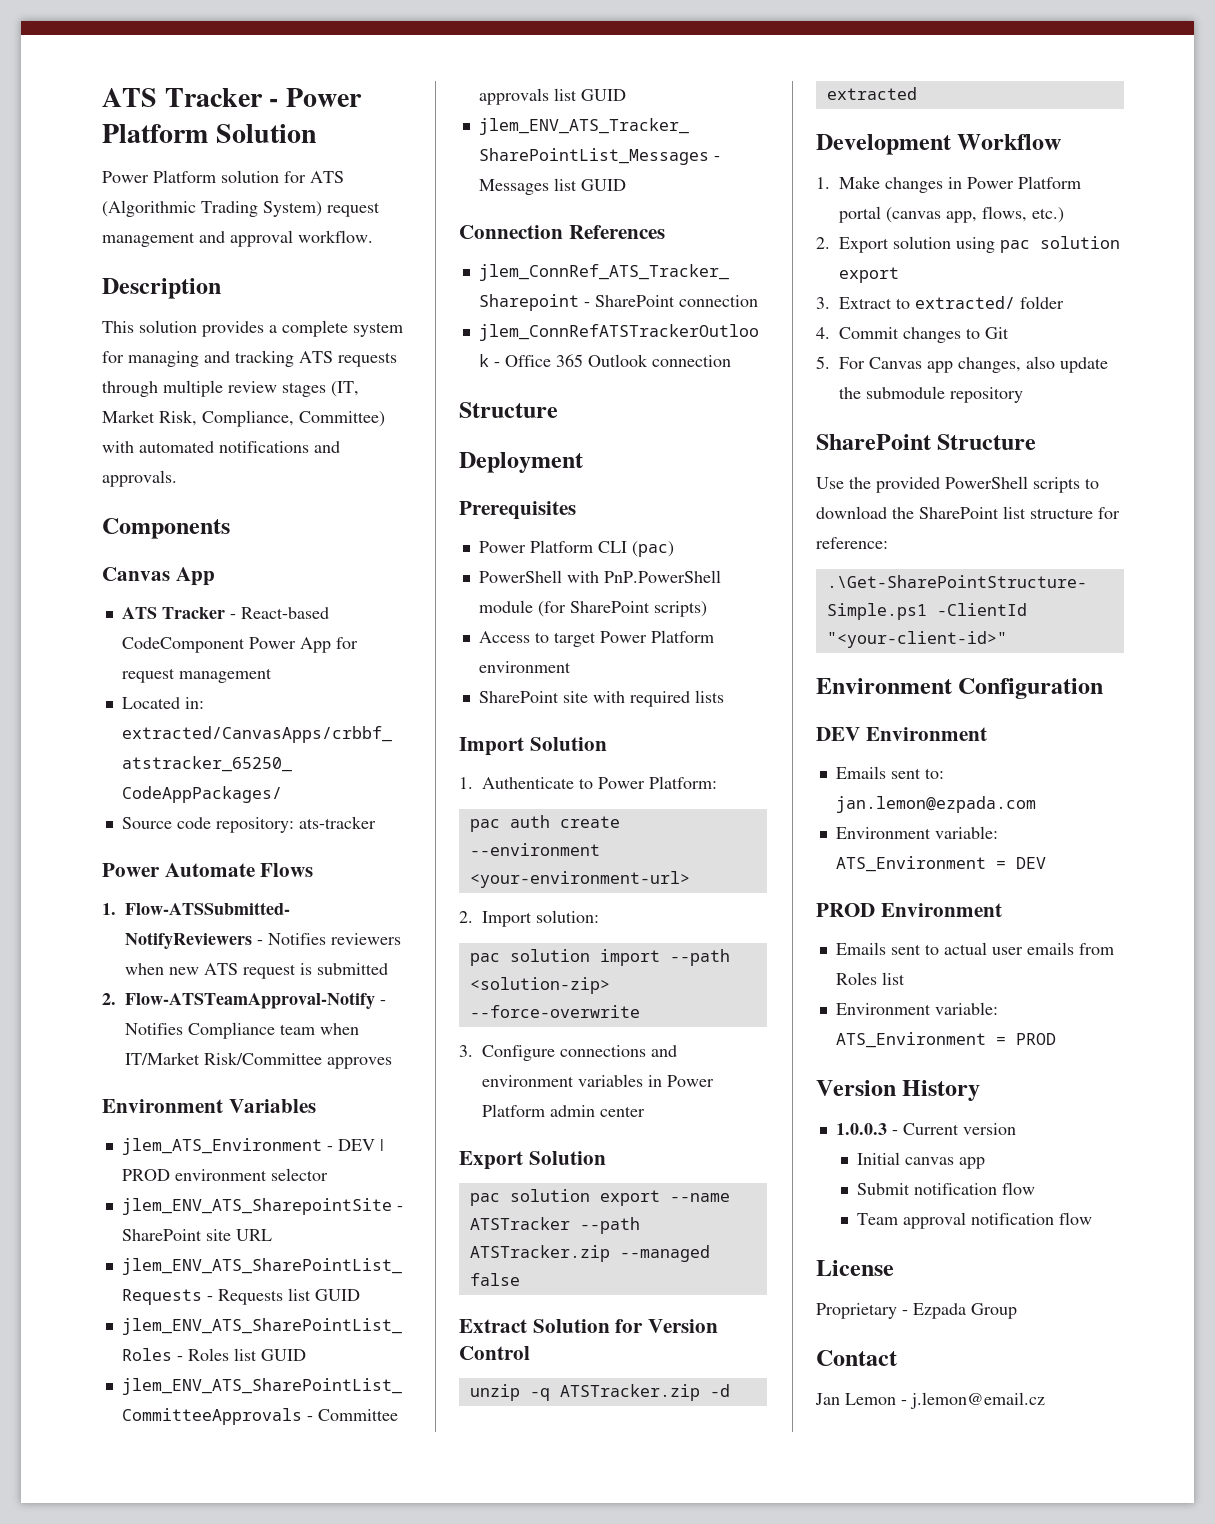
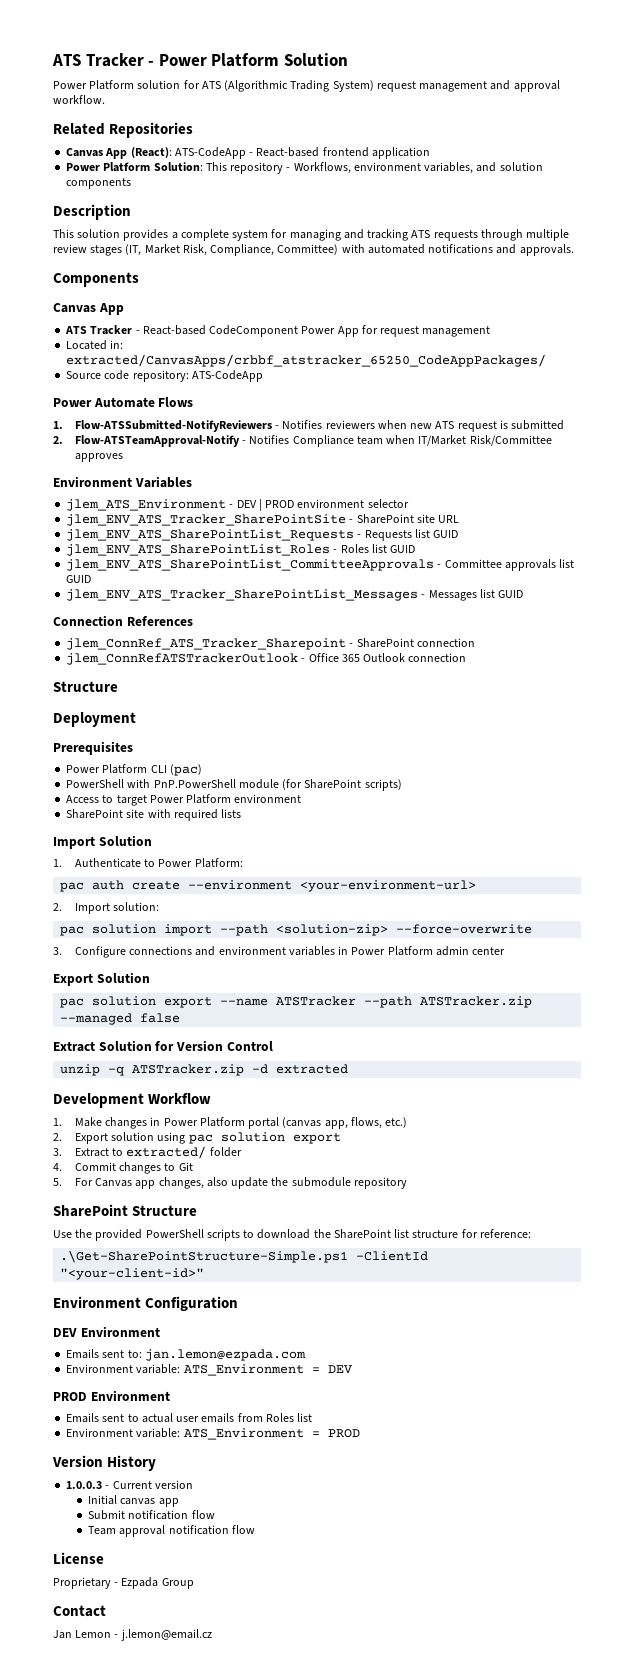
(373, 236) none -> [53,122,194,138] [66,147,430,159] [66,162,543,174] [66,178,132,189] // Related Repositories // Canvas App (React): ATS-CodeApp - React-based frontend application // Power Platform Solution: This repository - Workflows, environment variables, and solution components
[298,816,376,829] ats-tracker -> [191,370,263,382] ATS-CodeApp
[121,1198,392,1215] jlem_ENV_ATS_SharepointSite -> [66,514,347,526] jlem_ENV_ATS_Tracker_SharePointSite

